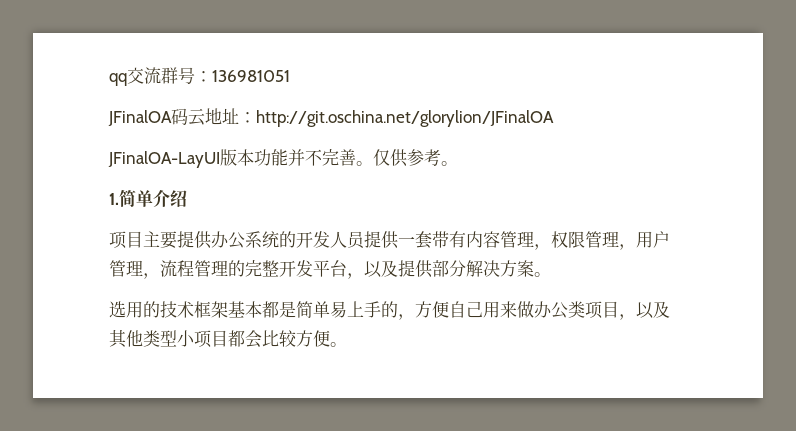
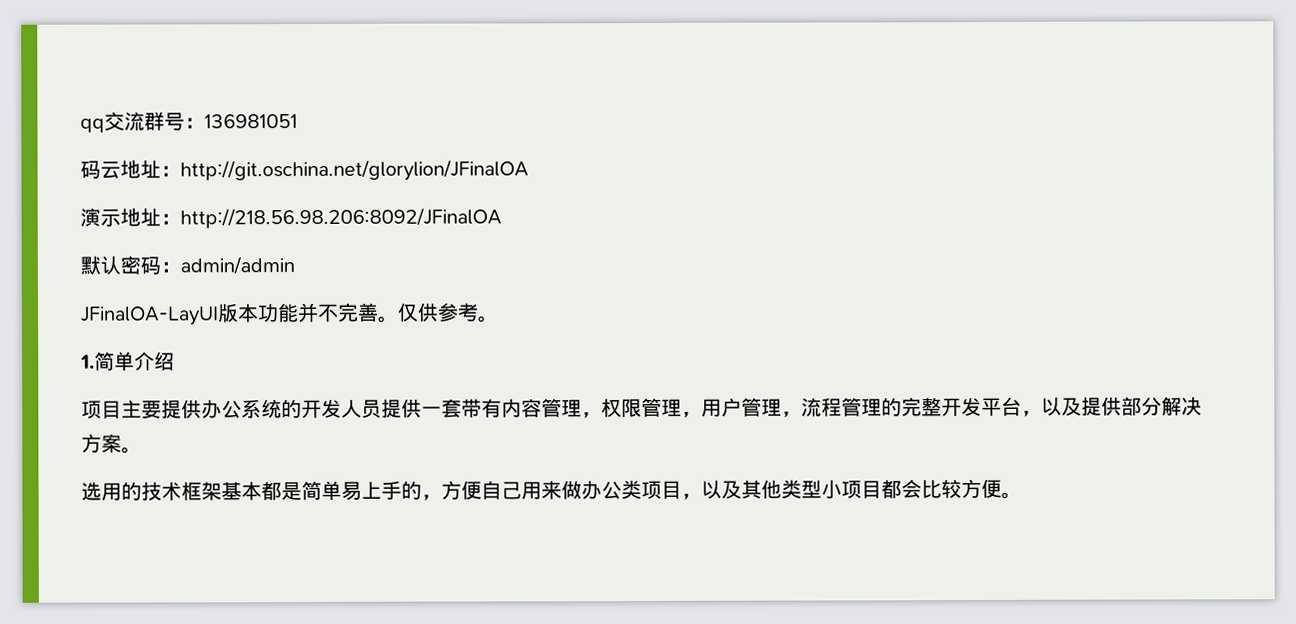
[108,110,172,126] JFinalOA -> (298, 121) none
(554, 118) none -> [80,207,502,229] [80,255,295,275] // 演示地址：http://218.56.98.206:8092/JFinalOA // 默认密码：admin/admin

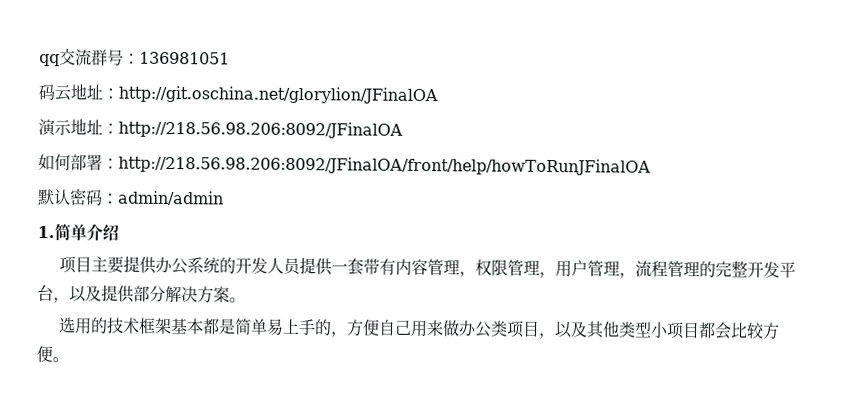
(502, 218) none -> [38,153,651,176] // 如何部署：http://218.56.98.206:8092/JFinalOA/front/help/howToRunJFinalOA
[80,302,499,326] // JFinalOA-LayUI版本功能并不完善。仅供参考。 -> (224, 198) none

